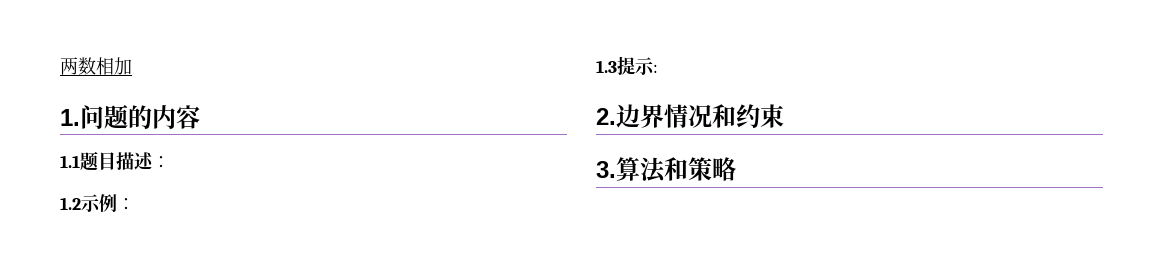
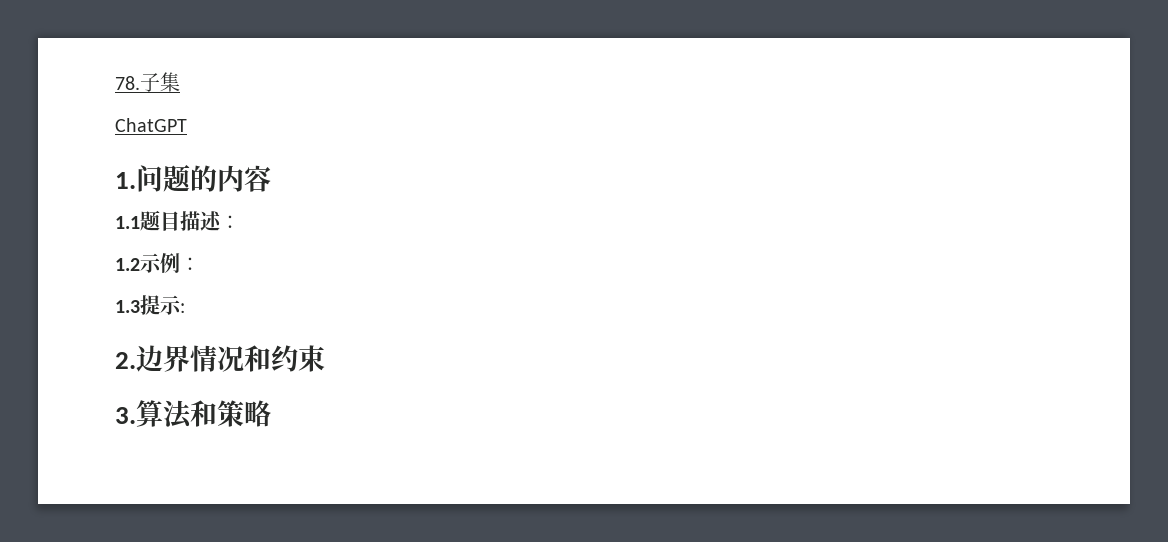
[60,57,132,75] 两数相加 -> [115,72,180,92] [115,118,187,132] 78.子集 // ChatGPT

